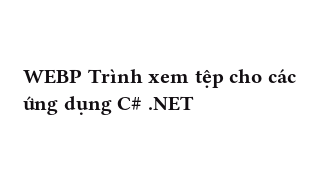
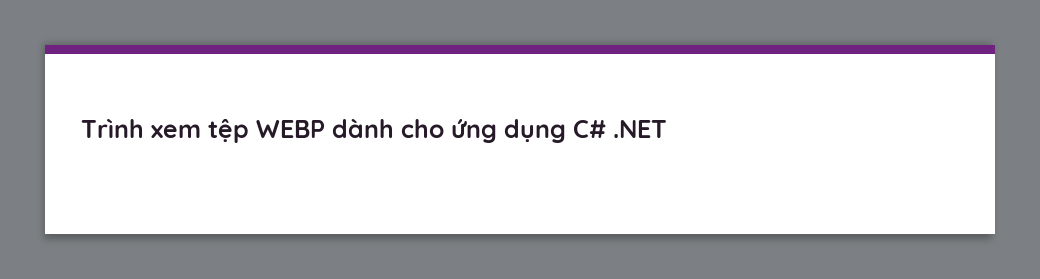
[23,69,82,84] WEBP -> (81, 128) none
[229,69,296,83] cho các -> [256,119,444,138] WEBP dành cho

